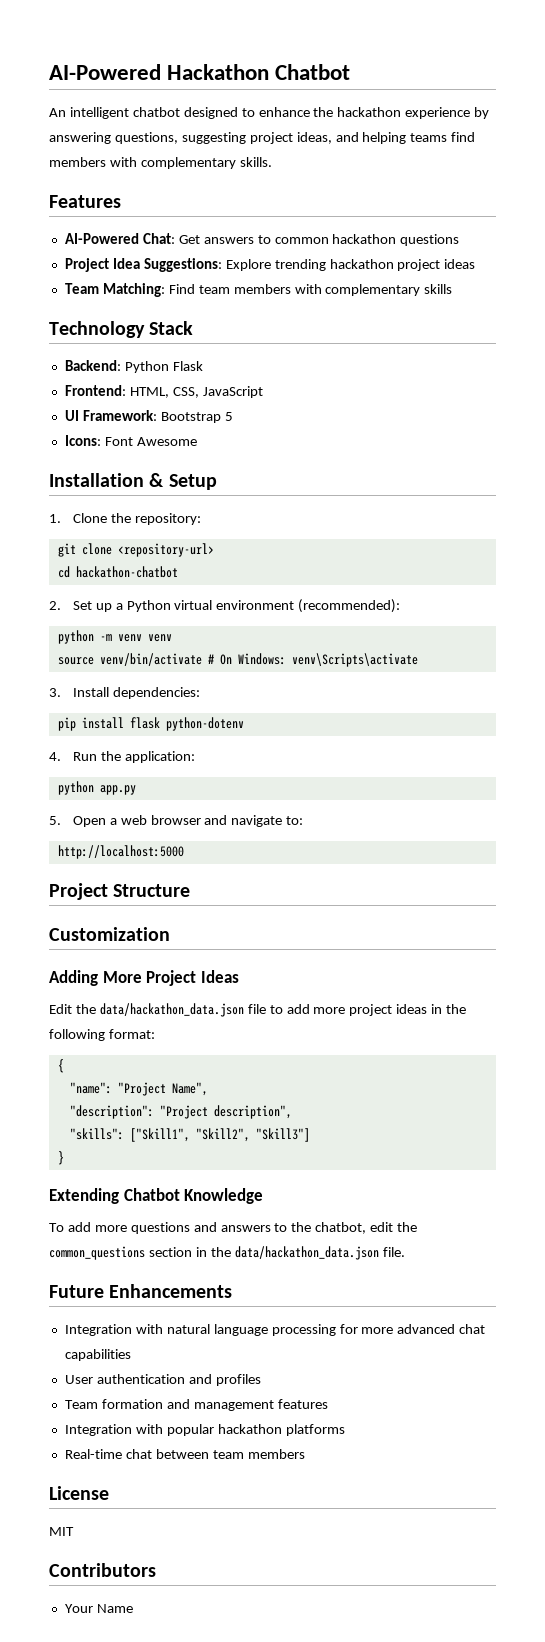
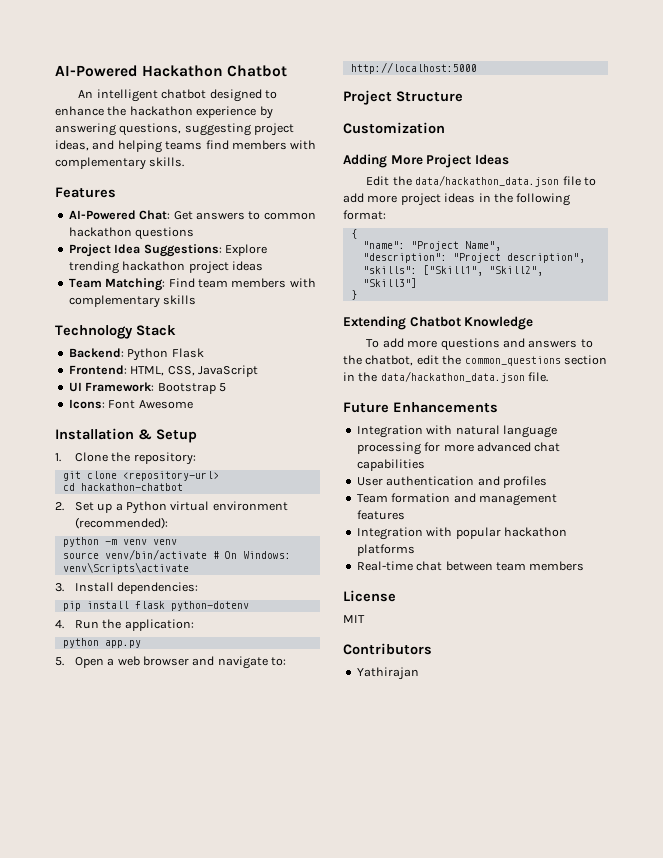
[64,1604,133,1613] Your Name -> [356,667,419,680] Yathirajan

